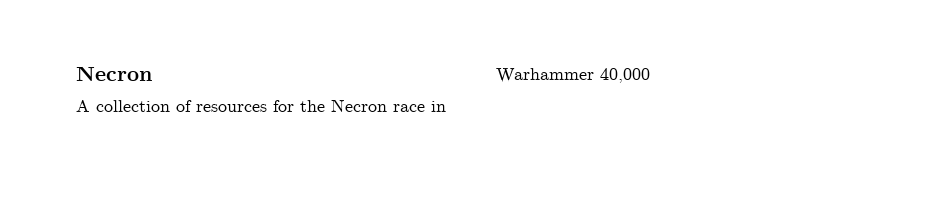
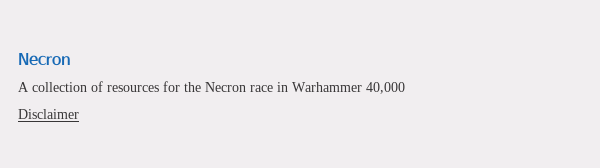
(650, 75) none -> [18,109,79,119] // Disclaimer

